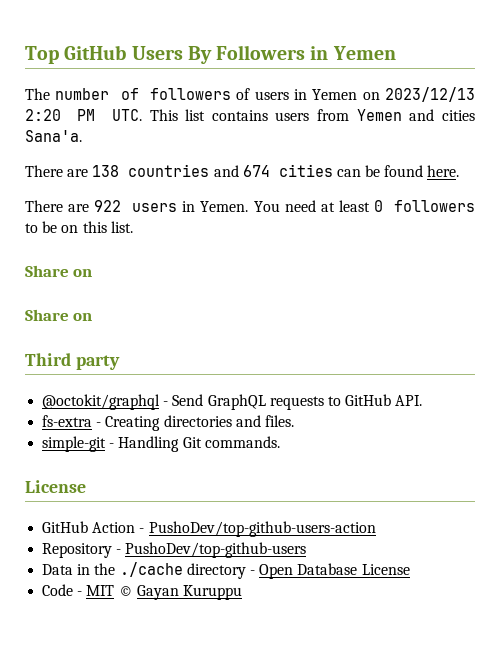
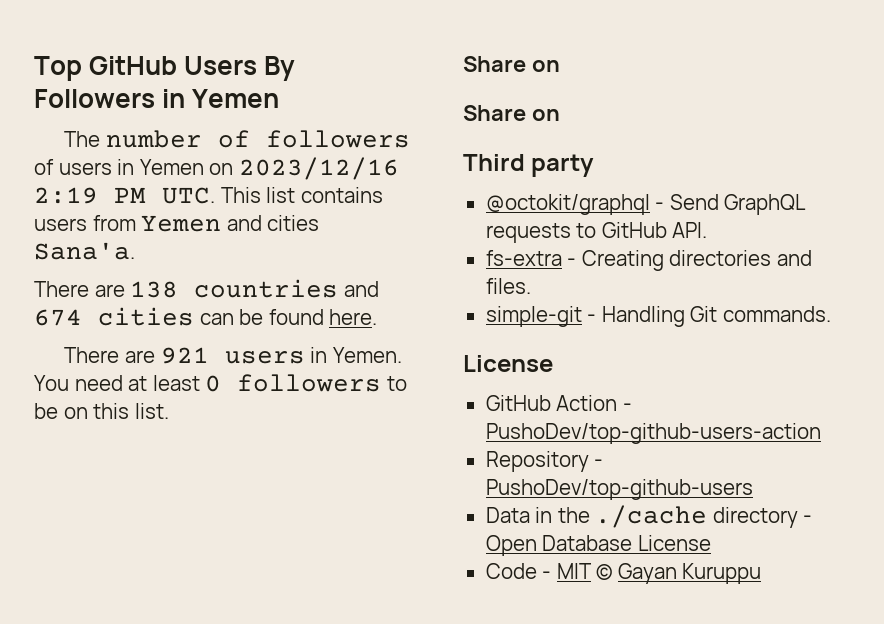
[384,87,475,102] [25,109,61,121] 2023/12/13 2:20 -> [238,157,399,180] [34,187,98,204] 2023/12/16 2:19
[94,200,122,212] 922 -> [160,347,209,364] 921

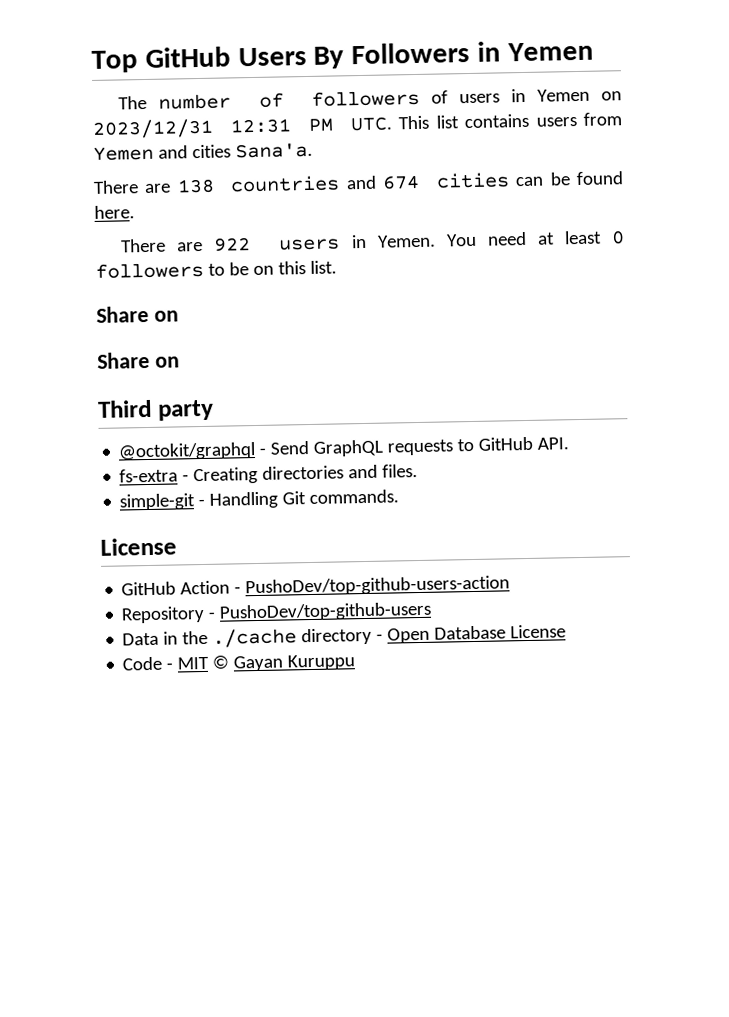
[238,157,399,180] [34,187,98,204] 2023/12/16 2:19 -> [92,118,292,139] 2023/12/31 12:31
[160,347,209,364] 921 -> [213,237,252,252] 922

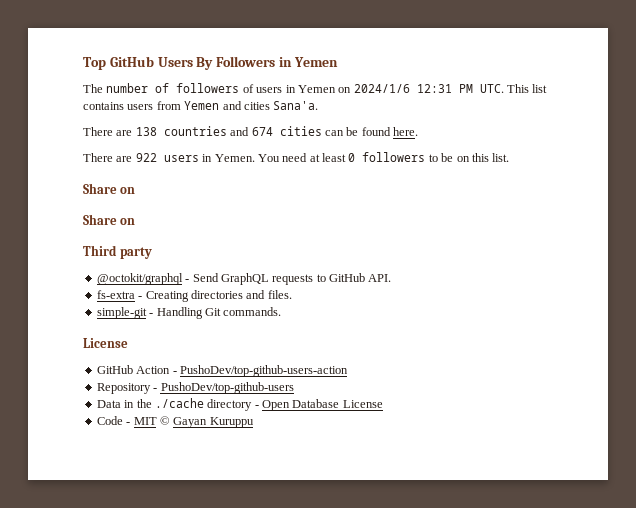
[92,118,214,139] 2023/12/31 -> [353,84,410,93] 2024/1/6

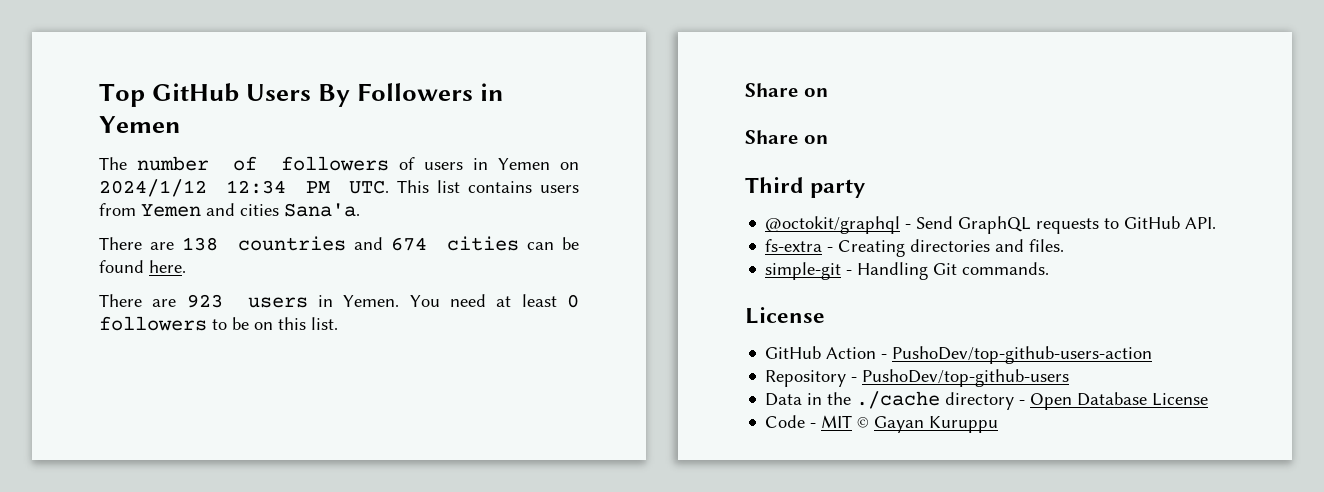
[353,84,452,93] 2024/1/6 12:31 -> [99,179,287,197] 2024/1/12 12:34
[135,153,157,162] 922 -> [186,294,223,308] 923

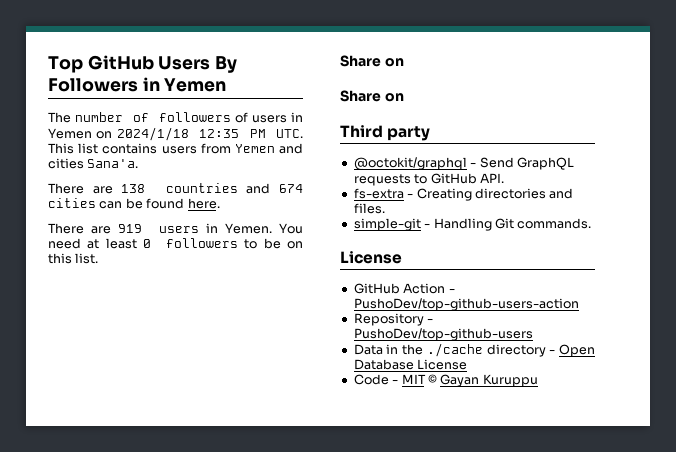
[99,179,287,197] 2024/1/12 12:34 -> [116,127,240,141] 2024/1/18 12:35
[186,294,223,308] 923 -> [118,224,143,233] 919

